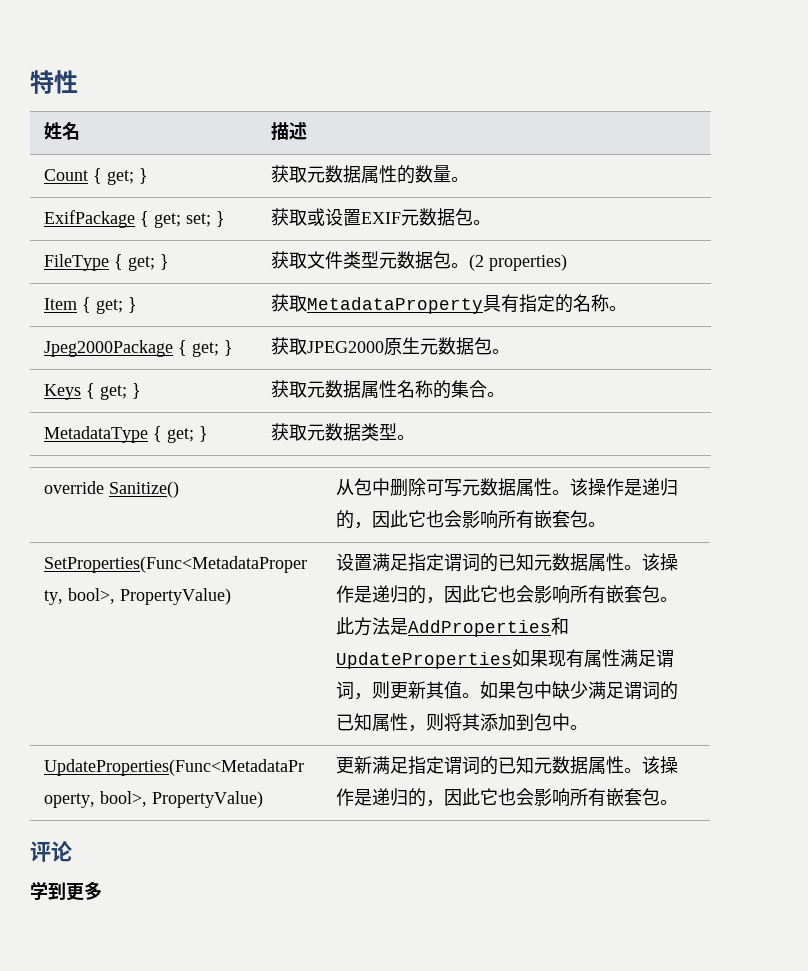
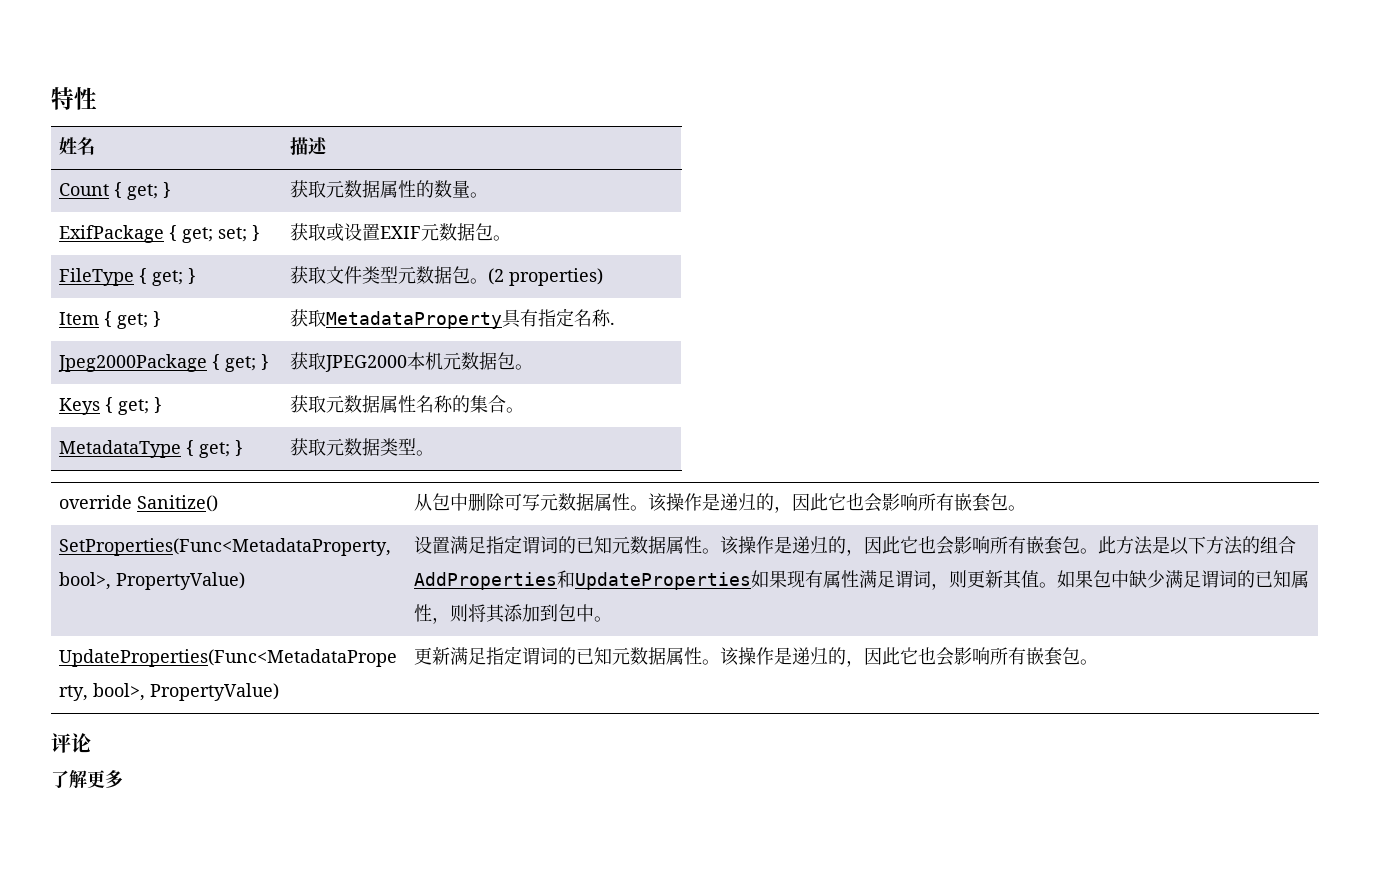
[555,294,628,313] 的名称。 -> [574,309,616,327] 名称.
[384,337,421,355] 原生 -> [407,352,444,370] 本机
(409, 626) none -> [1170,536,1297,555] 以下方法的组合
[30,881,66,900] 学到 -> [51,770,87,788] 了解

